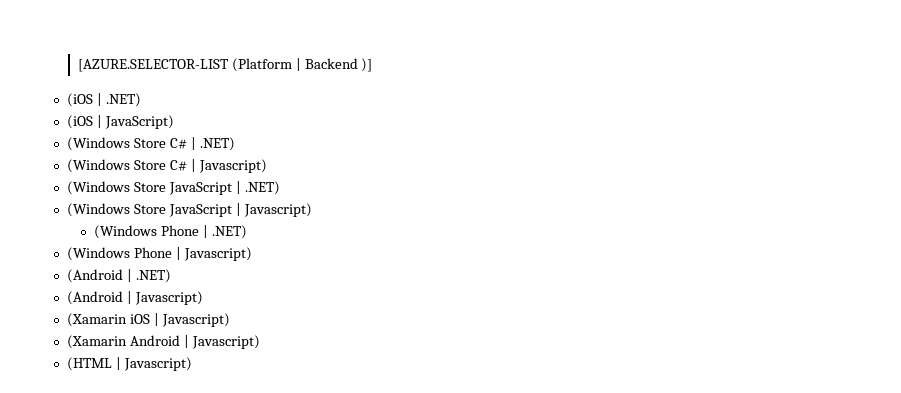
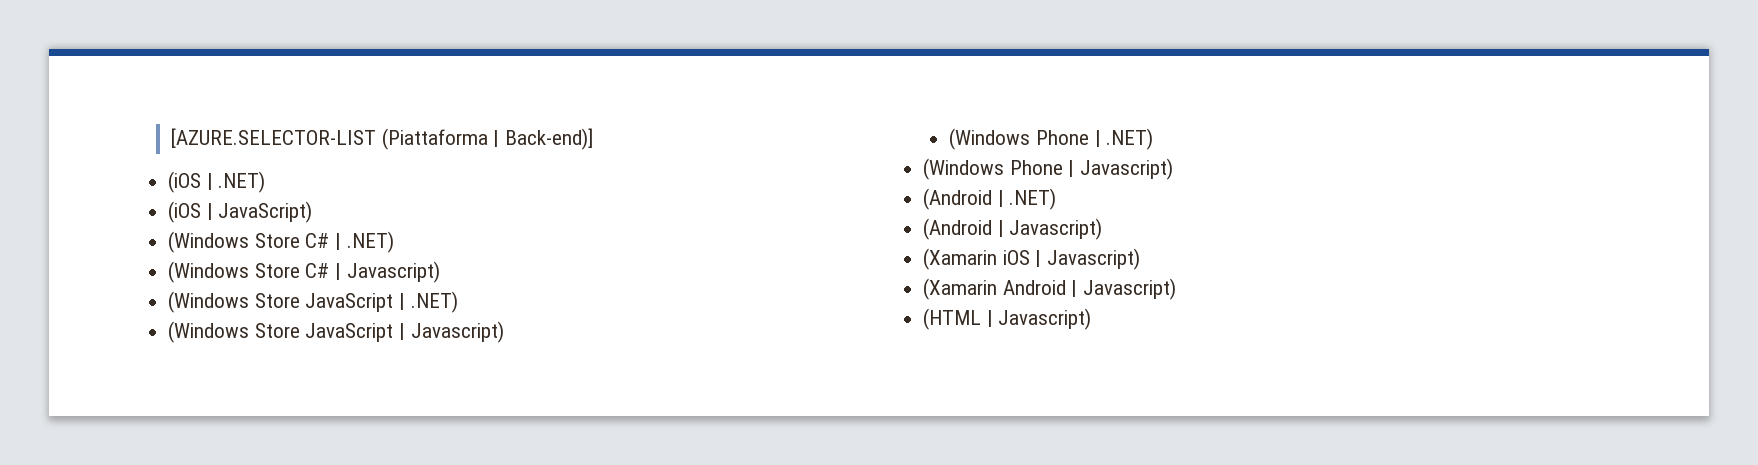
[231,58,373,72] (Platform | Backend )] -> [381,128,594,150] (Piattaforma | Back-end)]

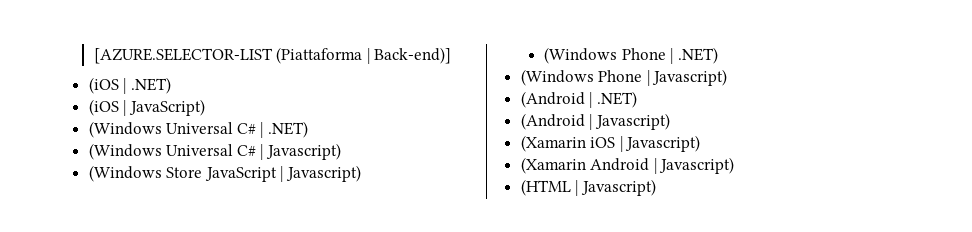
[254,233,300,248] Store -> [166,122,234,134] Universal
[254,263,300,278] Store -> [166,144,234,156] Universal
[168,291,458,313] // (Windows Store JavaScript | .NET) -> (342, 151) none

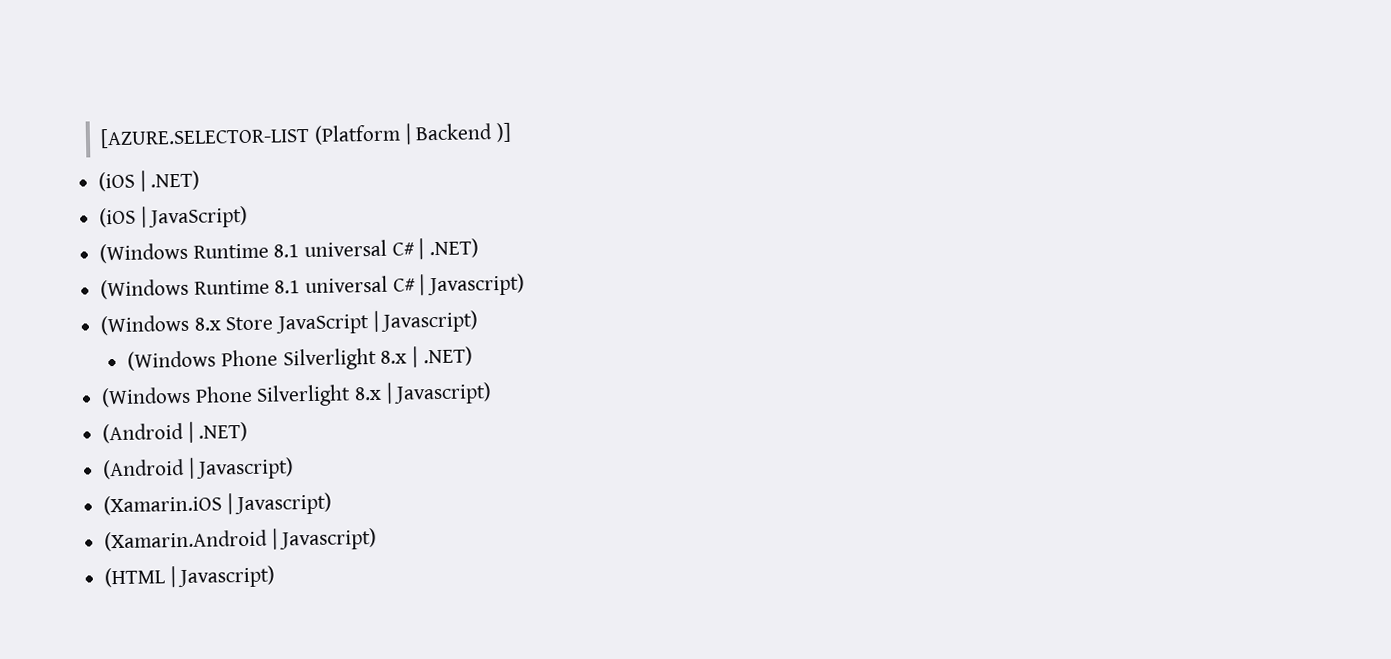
[276,47,452,64] (Piattaforma | Back-end)] -> [313,122,512,145] (Platform | Backend )]
[166,122,234,134] Universal -> [192,239,388,259] Runtime 8.1 universal
[166,144,234,156] Universal -> [193,275,389,295] Runtime 8.1 universal
(162, 173) none -> [193,317,221,331] 8.x
(666, 54) none -> [282,347,408,371] Silverlight 8.x
(643, 76) none -> [256,384,383,407] Silverlight 8.x
[520,135,701,152] [520,157,650,174] (Xamarin iOS | Javascript) // (Xamarin Android -> [103,492,333,516] [104,529,269,552] (Xamarin.iOS | Javascript) // (Xamarin.Android

